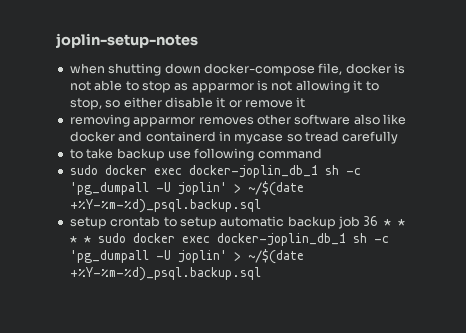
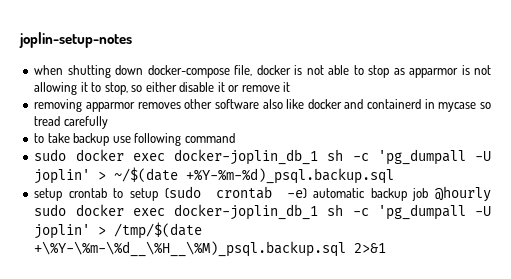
[220,216,406,229] [69,236,91,243] automatic backup job 36 * * * * -> [164,186,491,202] (sudo crontab -e) automatic backup job @hourly
[247,249,304,264] [69,267,261,281] ~/$(date +%Y-%m-%d)_psql.backup.sql -> [114,222,203,239] [34,241,387,257] /tmp/$(date +\%Y-\%m-\%d__\%H__\%M)_psql.backup.sql 2>&1

